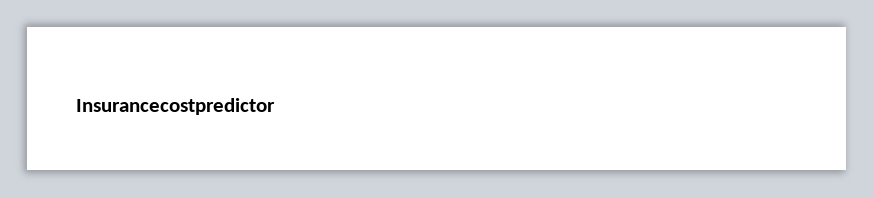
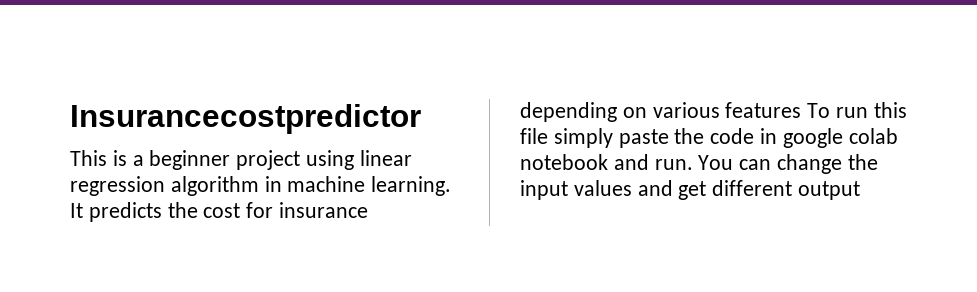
(275, 106) none -> [70,150,412,170] [70,176,452,196] [70,202,369,222] [520,102,907,122] [520,128,898,148] [520,154,878,174] [520,180,861,200] // This is a beginner project using linear regression algorithm in machine learning. It predicts the cost for insurance depending on various features To run this file simply paste the code in google colab notebook and run. You can change the input values and get different output

